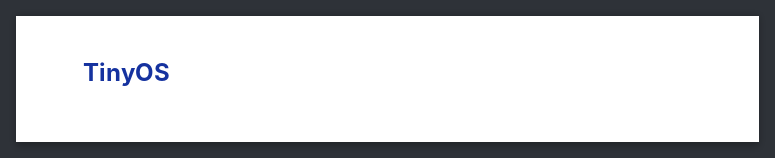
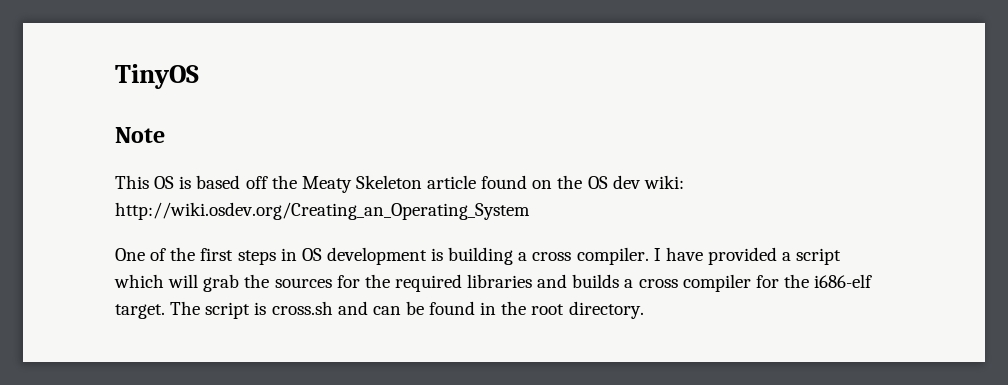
(170, 74) none -> [115,127,165,143] [115,175,684,193] [115,202,530,220] [115,247,842,265] [114,274,873,292] [115,301,644,319] // Note // This OS is based off the Meaty Skeleton article found on the OS dev wiki: http://wiki.osdev.org/Creating_an_Operating_System // One of the first steps in OS development is building a cross compiler. I have provided a script which will grab the sources for the required libraries and builds a cross compiler for the i686-elf target. The script is cross.sh and can be found in the root directory.

